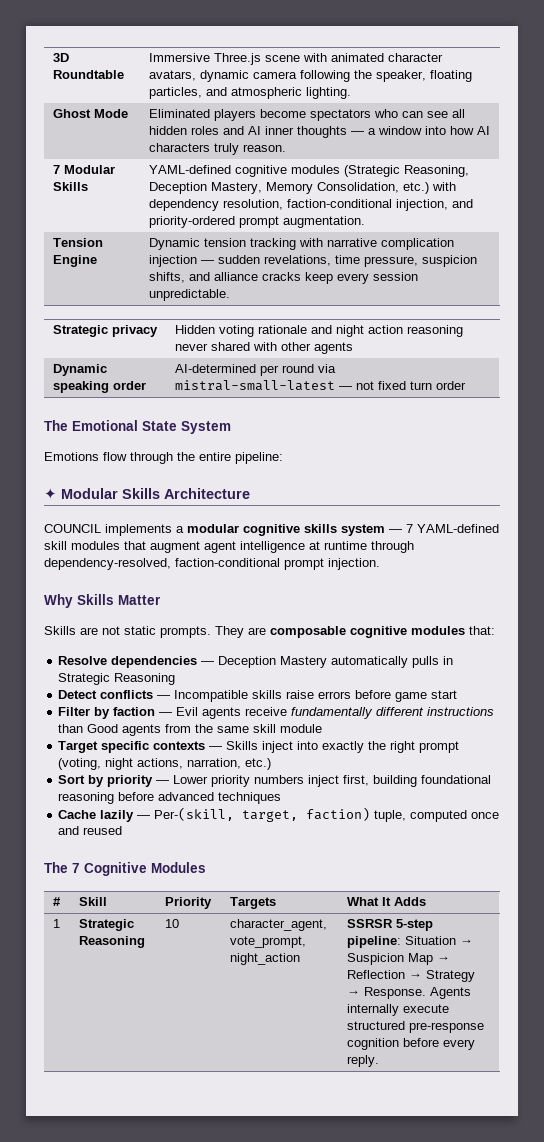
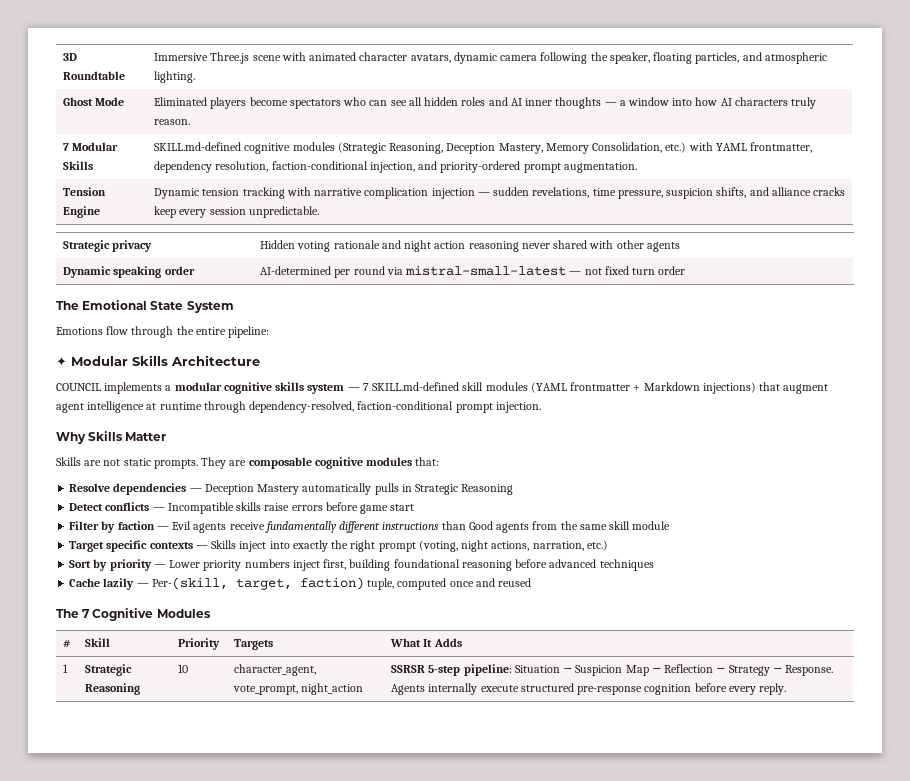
[149,165,232,174] YAML-defined -> [154,142,242,151] SKILL.md-defined
(457, 186) none -> [715,142,813,153] YAML frontmatter,
[417,524,499,533] YAML-defined -> [372,382,460,391] SKILL.md-defined
(120, 545) none -> [530,382,756,394] (YAML frontmatter + Markdown injections)

